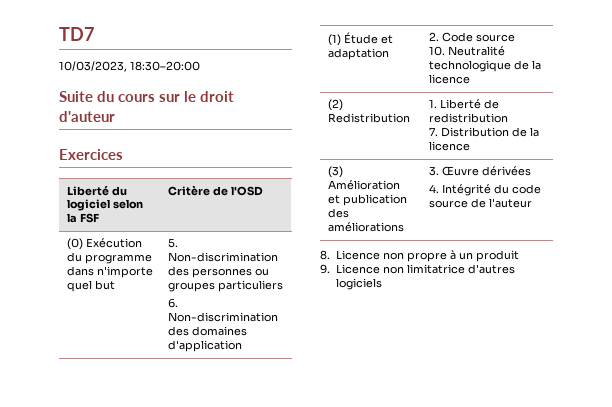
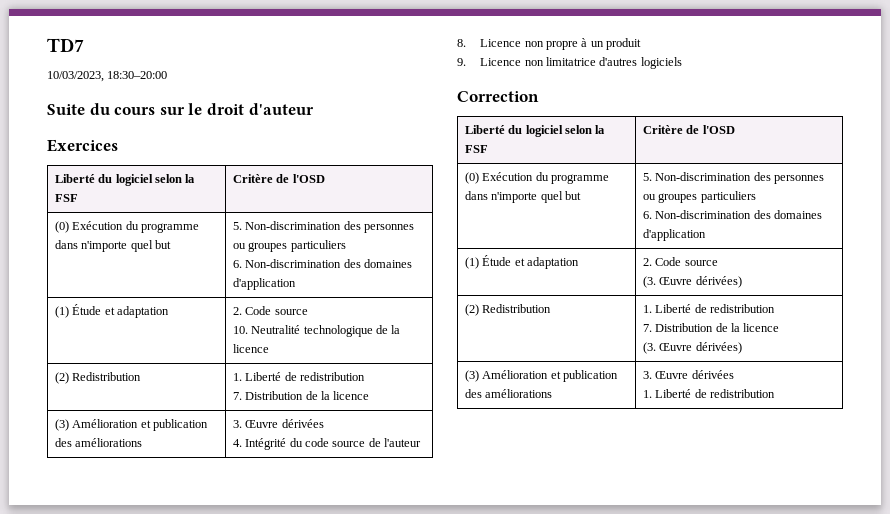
(382, 284) none -> [457,91,539,102] [464,125,606,137] [464,145,488,153] [642,125,735,134] [464,172,610,184] [464,191,582,203] [642,172,825,184] [642,191,756,203] [642,210,823,219] [642,229,706,241] [464,255,580,269] [642,257,718,266] [642,276,742,288] [464,304,552,316] [642,304,776,313] [642,323,780,332] [642,342,742,354] [464,370,619,382] [464,389,553,398] [642,370,734,379] [642,389,776,398] // Correction // Liberté du logiciel selon la FSF | Critère de l'OSD // (0) Exécution du programme dans n'importe quel but | 5. Non-discrimination des personnes ou groupes particuliers // 6. Non-discrimination des domaines d'application // (1) Étude et adaptation | 2. Code source // (3. Œuvre dérivées) // (2) Redistribution | 1. Liberté de redistribution // 7. Distribution de la licence // (3. Œuvre dérivées) // (3) Amélioration et publication des améliorations | 3. Œuvre dérivées // 1. Liberté de redistribution

